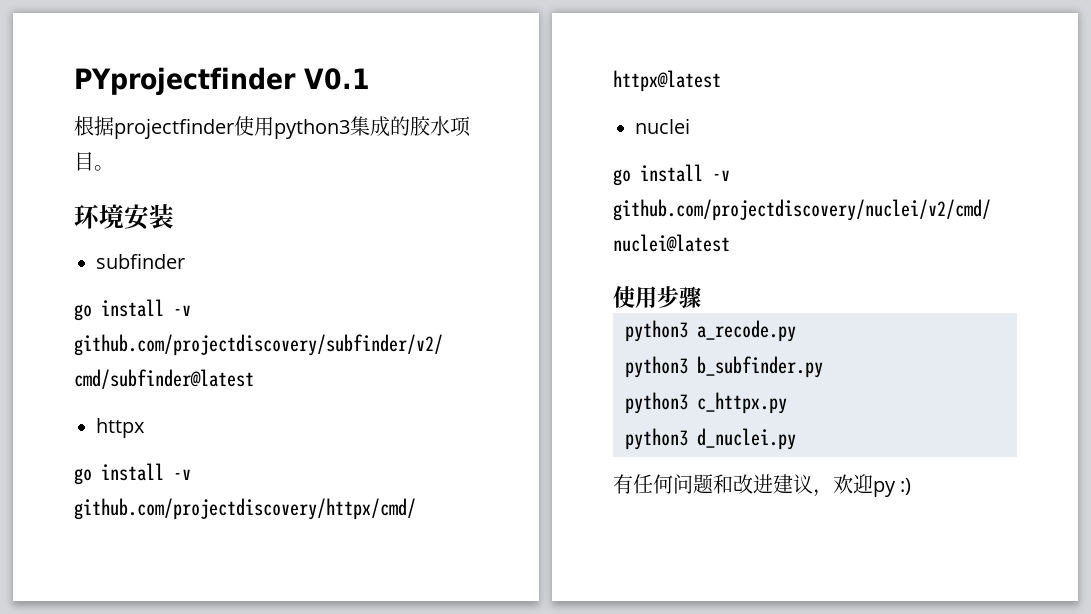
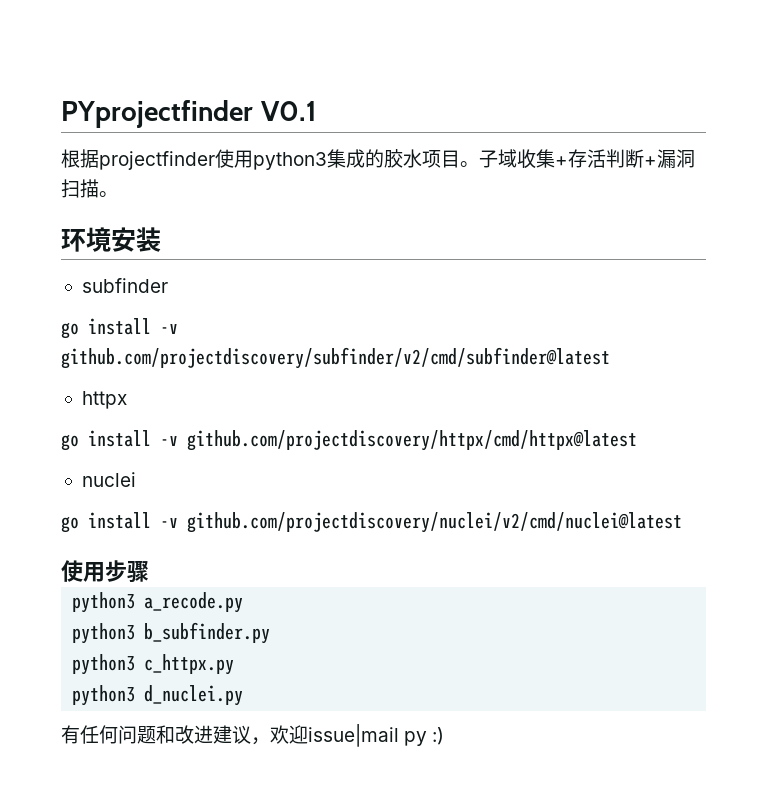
(114, 168) none -> [479,149,695,169] [61,179,118,198] 子域收集+存活判断+漏洞扫描。
(873, 484) none -> [308,724,399,747] issue|mail

